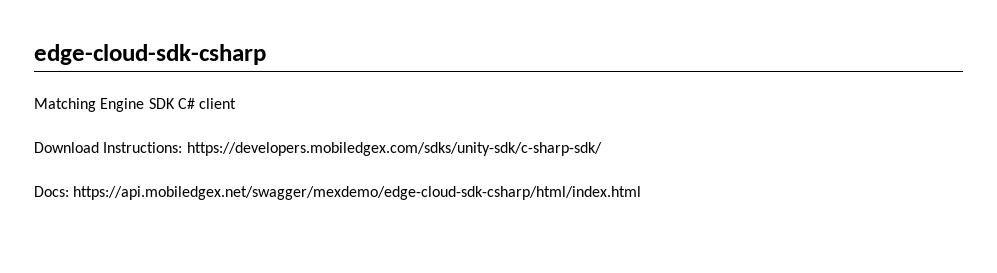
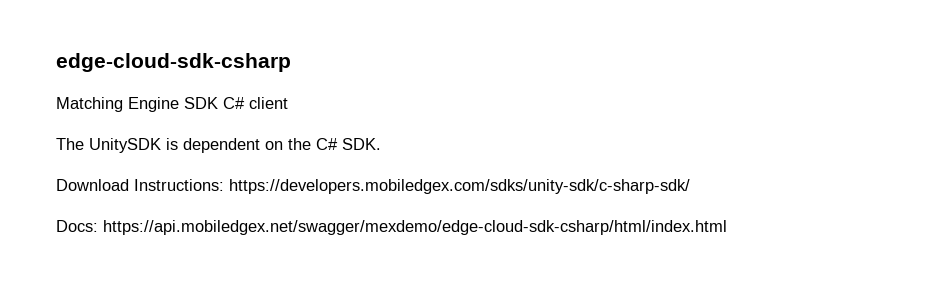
(237, 103) none -> [56,138,381,153] // The UnitySDK is dependent on the C# SDK.

